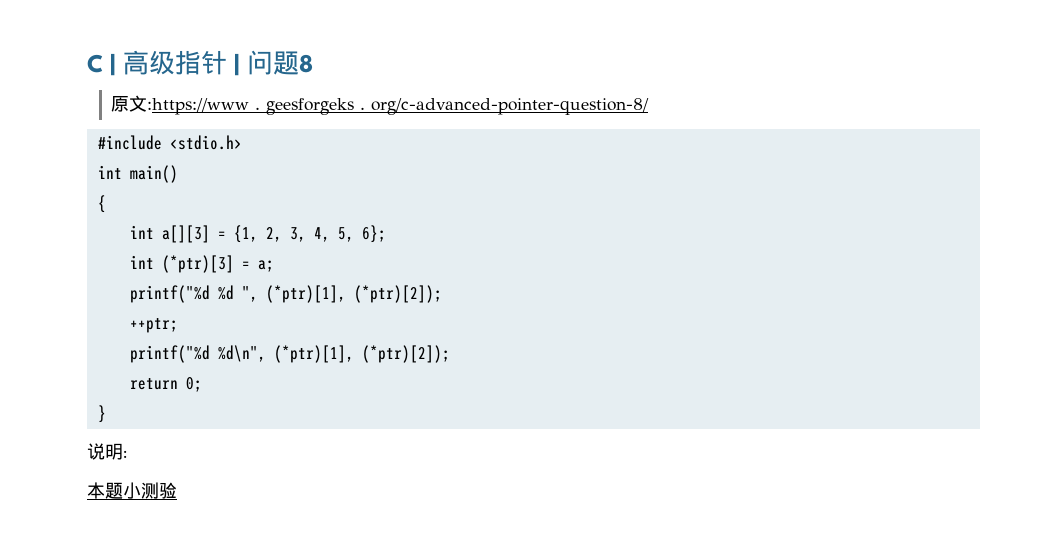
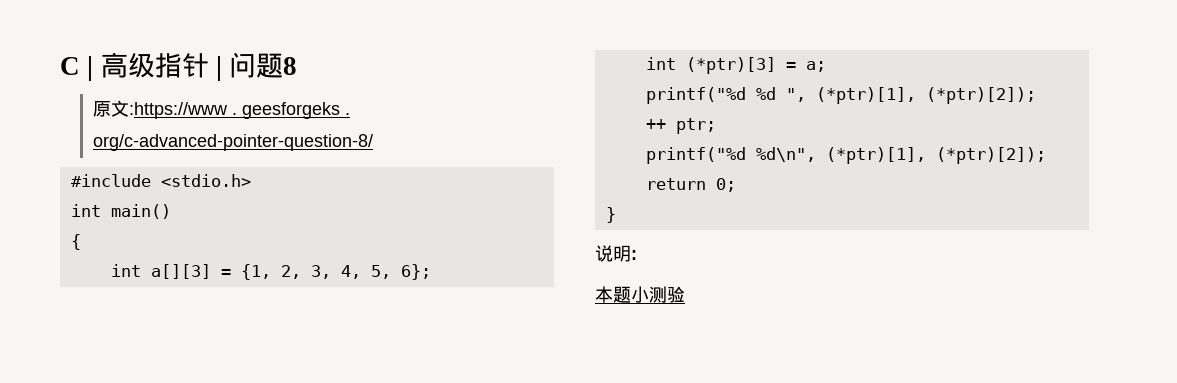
[129,318,178,333] ++ptr; -> [645,118,716,134] ++ ptr;

